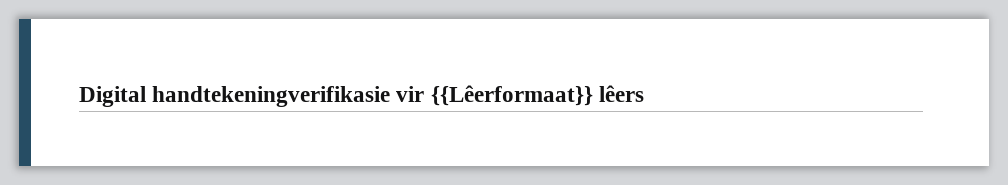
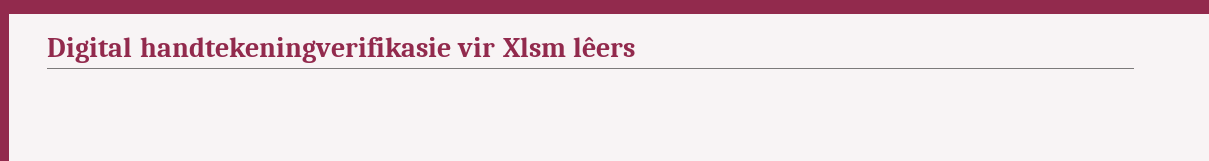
[430,85,593,106] {{Lêerformaat}} -> [502,37,566,57] Xlsm

